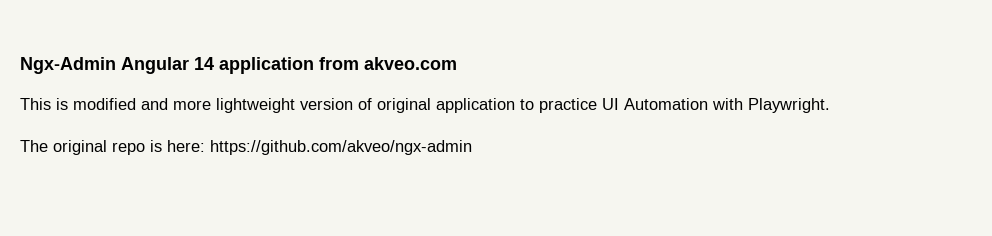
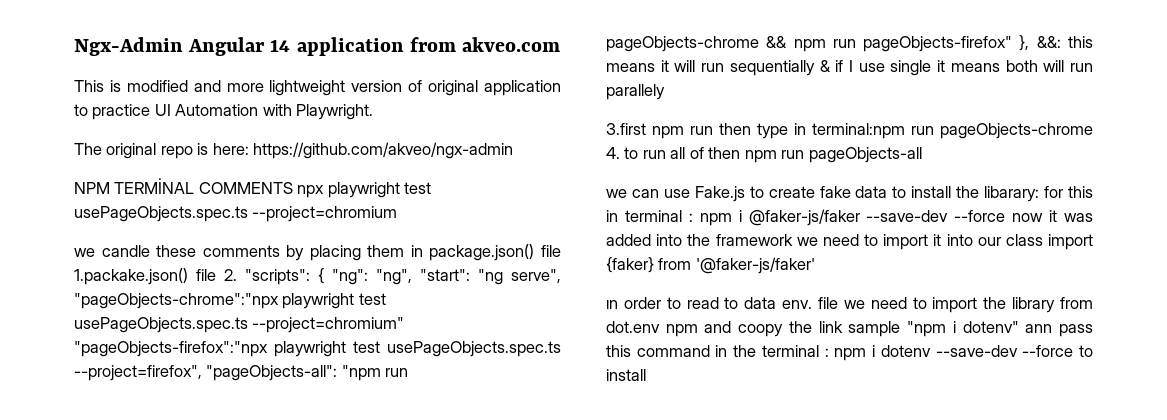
(472, 147) none -> [74,178,432,198] [74,206,398,222] [74,244,561,261] [74,268,561,285] [74,293,386,309] [74,317,405,333] [74,341,561,357] [74,365,409,381] [606,35,1093,52] [606,60,1093,76] [606,84,665,100] [606,123,1093,139] [606,147,922,163] [606,186,1093,202] [606,209,1093,226] [606,234,1093,250] [606,257,815,274] [606,297,1093,313] [606,321,1093,337] [606,345,1093,361] [606,369,646,381] // NPM TERMİNAL COMMENTS npx playwright test usePageObjects.spec.ts --project=chromium // we candle these comments by placing them in package.json() file 1.packake.json() file 2. "scripts": { "ng": "ng", "start": "ng serve", "pageObjects-chrome":"npx playwright test usePageObjects.spec.ts --project=chromium" "pageObjects-firefox":"npx playwright test usePageObjects.spec.ts --project=firefox", "pageObjects-all": "npm run pageObjects-chrome && npm run pageObjects-firefox" }, &&: this means it will run sequentially & if I use single it means both will run parallely // 3.first npm run then type in terminal:npm run pageObjects-chrome 4. to run all of then npm run pageObjects-all // we can use Fake.js to create fake data to install the libarary: for this in terminal : npm i @faker-js/faker --save-dev --force now it was added into the framework we need to import it into our class import {faker} from '@faker-js/faker' // ın order to read to data env. file we need to import the library from dot.env npm and coopy the link sample "npm i dotenv" ann pass this command in the terminal : npm i dotenv --save-dev --force to install

